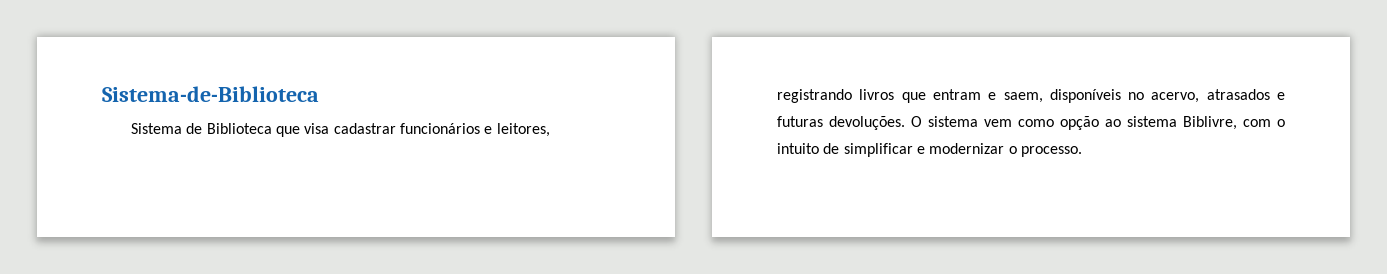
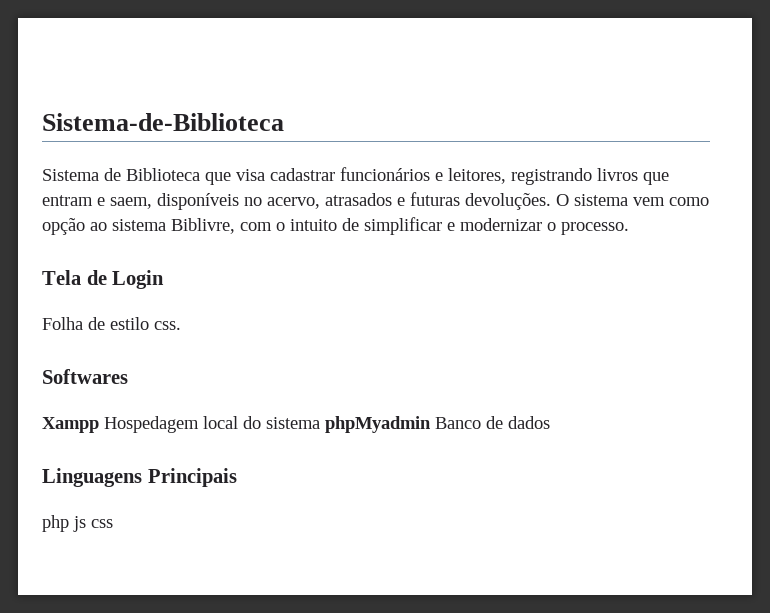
(1082, 151) none -> [42,270,165,289] [42,317,181,330] [42,369,128,384] [42,416,550,433] [42,468,237,487] [42,515,113,532] // Tela de Login // Folha de estilo css. // Softwares // Xampp Hospedagem local do sistema phpMyadmin Banco de dados // Linguagens Principais // php js css

